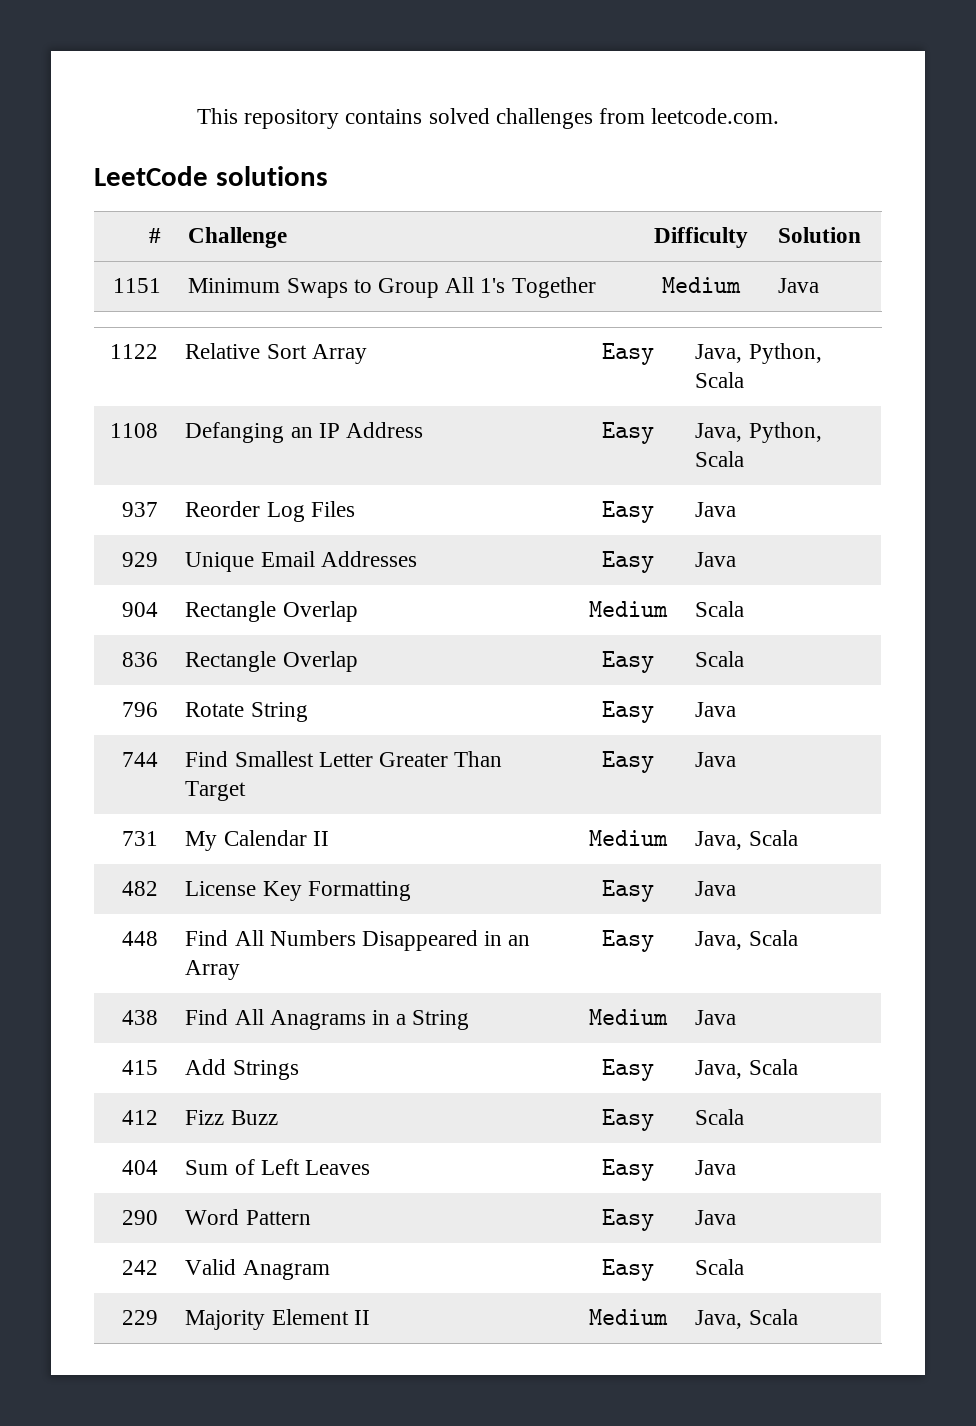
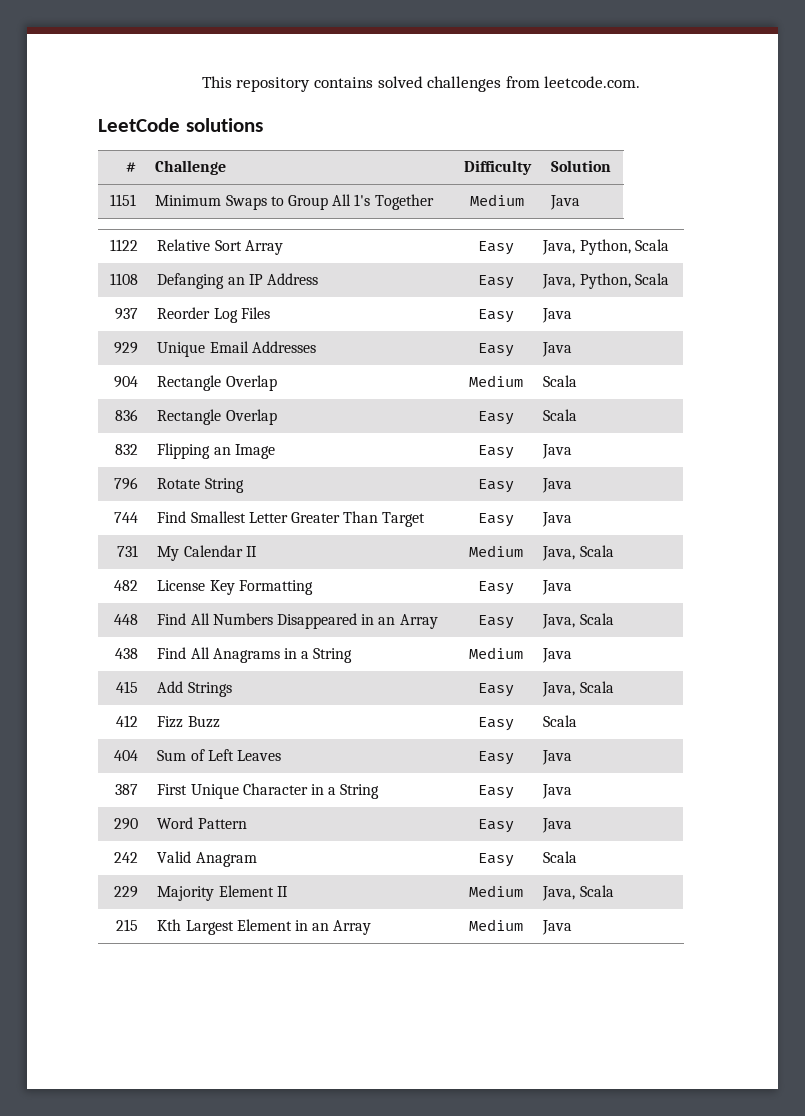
(745, 659) none -> [114,444,138,455] [157,443,275,459] [477,445,514,459] [542,444,573,459] // 832 | Flipping an Image | Easy | Java
(737, 1167) none -> [114,784,138,795] [157,783,380,799] [477,785,514,799] [542,784,573,799] // 387 | First Unique Character in a String | Easy | Java
(798, 1317) none -> [115,919,138,931] [157,919,372,935] [468,919,523,931] [542,920,573,935] // 215 | Kth Largest Element in an Array | Medium | Java

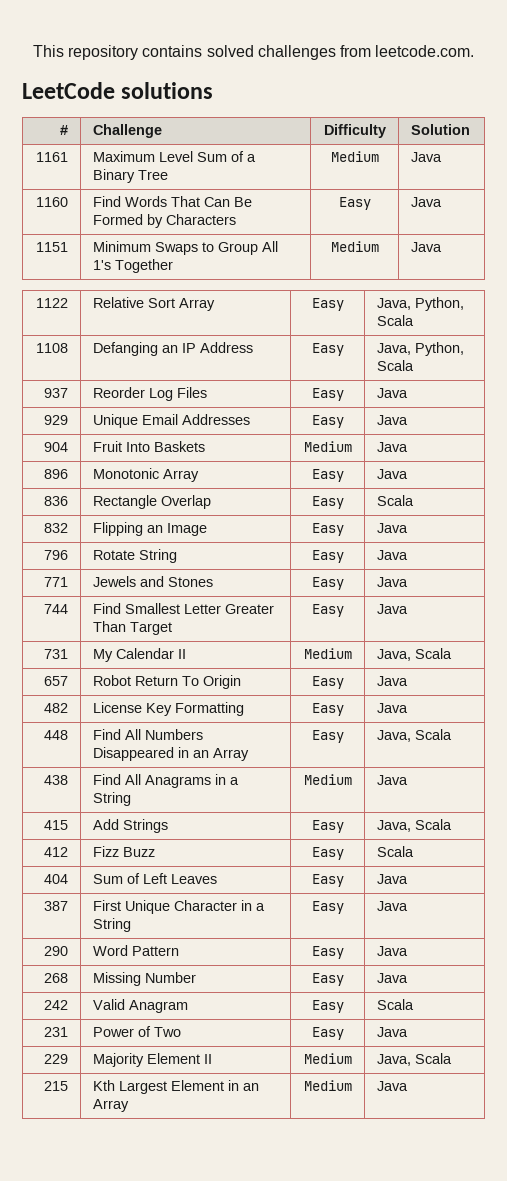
(612, 166) none -> [36,152,69,162] [92,151,256,162] [92,169,168,183] [330,151,379,162] [410,152,442,162] [36,197,69,207] [92,196,252,207] [92,214,236,228] [338,197,371,210] [410,197,442,207] // 1161 | Maximum Level Sum of a Binary Tree | Medium | Java // 1160 | Find Words That Can Be Formed by Characters | Easy | Java
[157,375,277,391] [468,375,523,387] [543,375,578,387] Rectangle Overlap | Medium | Scala -> [92,441,205,452] [303,441,352,452] [376,442,408,452] [44,469,69,479] [92,468,199,482] [311,469,344,482] [376,469,408,479] Fruit Into Baskets | Medium | Java // 896 | Monotonic Array | Easy | Java
(573, 485) none -> [44,577,69,587] [92,576,213,587] [311,577,344,590] [376,577,408,587] // 771 | Jewels and Stones | Easy | Java
(614, 551) none -> [44,676,69,686] [92,675,241,689] [311,676,344,689] [376,676,408,686] // 657 | Robot Return To Origin | Easy | Java
(573, 825) none -> [44,973,69,983] [92,972,196,986] [311,973,344,986] [376,973,408,983] // 268 | Missing Number | Easy | Java
(578, 857) none -> [44,1027,69,1037] [92,1026,181,1037] [311,1027,344,1040] [376,1027,408,1037] // 231 | Power of Two | Easy | Java

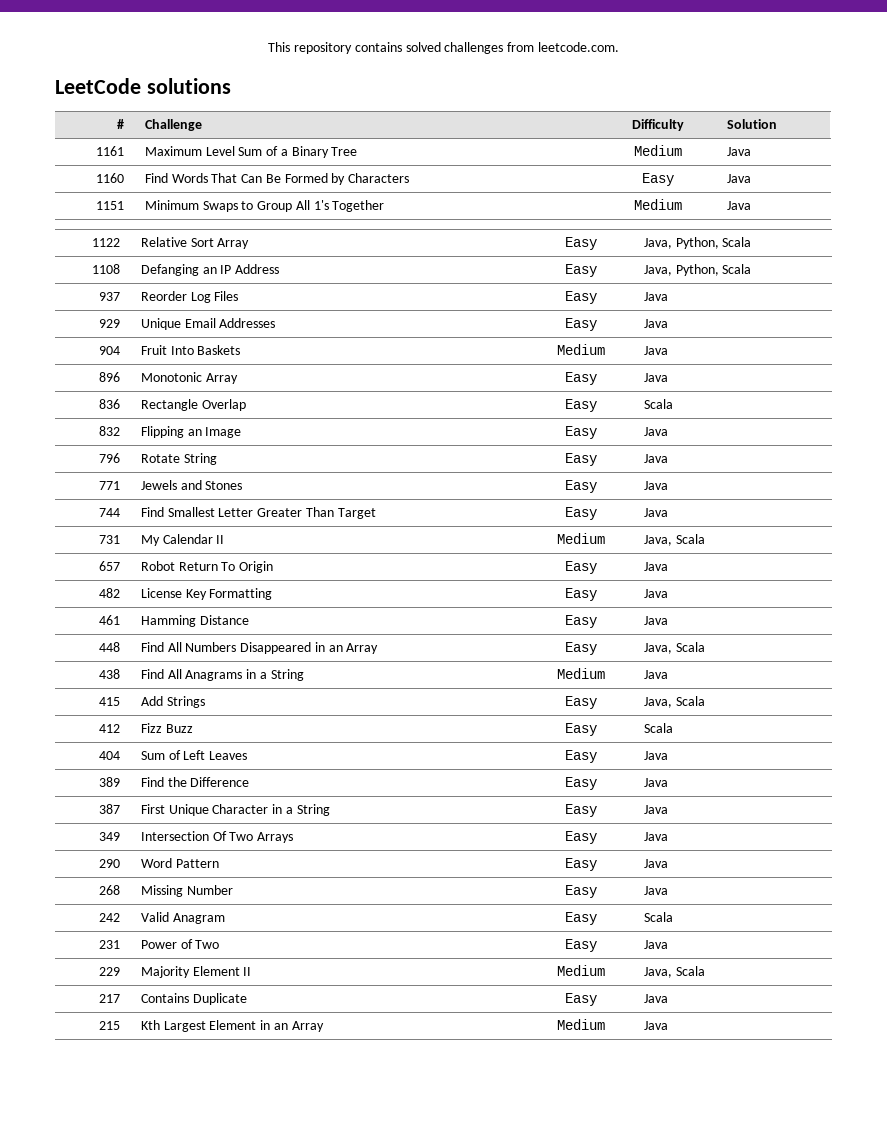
(408, 708) none -> [99,615,121,625] [140,615,249,627] [564,615,597,628] [643,616,668,625] // 461 | Hamming Distance | Easy | Java
(408, 879) none -> [99,777,121,787] [140,777,250,787] [564,777,597,790] [643,778,668,787] // 389 | Find the Difference | Easy | Java
(408, 906) none -> [99,832,121,841] [140,831,294,843] [564,831,597,844] [643,832,668,841] // 349 | Intersection Of Two Arrays | Easy | Java
(452, 1058) none -> [99,994,121,1003] [140,993,247,1005] [564,993,597,1006] [643,994,668,1003] // 217 | Contains Duplicate | Easy | Java

